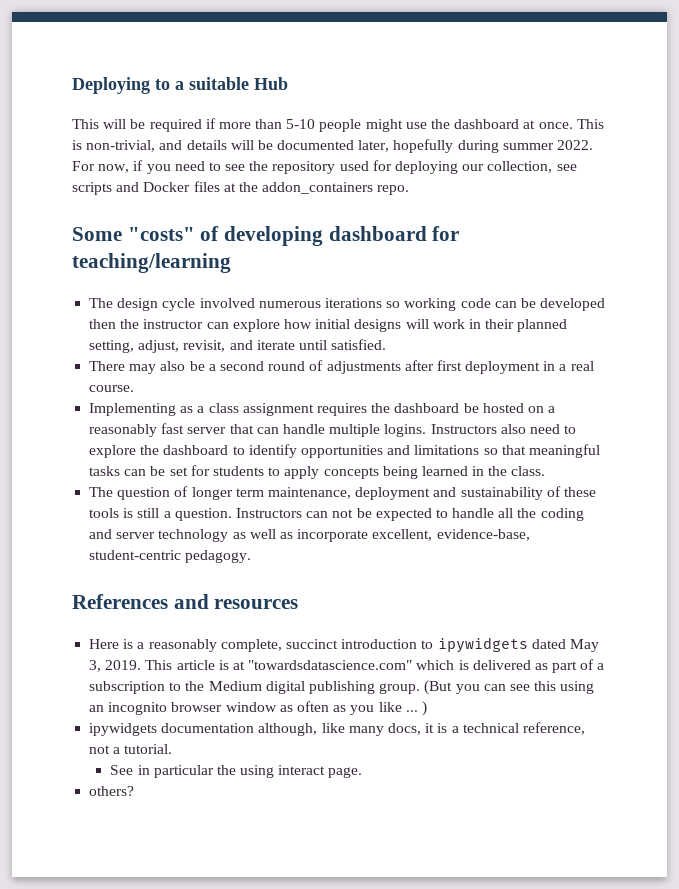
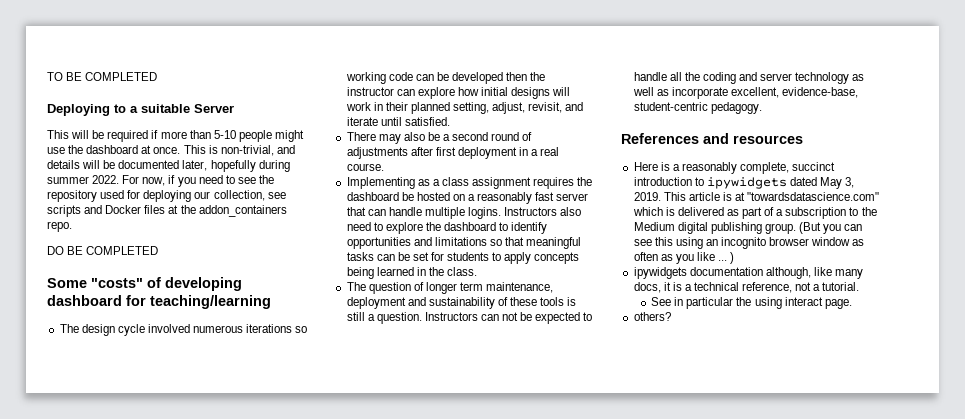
(72, 85) none -> [47,72,158,81] TO BE COMPLETED //
[254,77,288,90] Hub -> [194,104,234,113] Server
(410, 190) none -> [47,246,159,255] // DO BE COMPLETED

